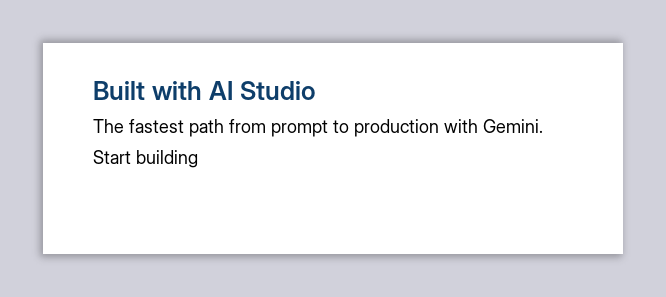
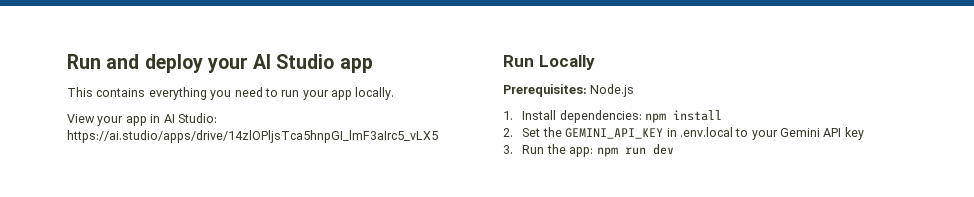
[93,81,316,100] [93,119,543,137] [93,150,198,168] Built with AI Studio // The fastest path from prompt to production with Gemini. // Start building -> [67,54,373,73] [67,87,395,100] [67,113,217,126] [67,130,438,143] [503,55,595,70] [503,84,635,97] [503,110,723,123] [503,127,864,140] [503,144,674,157] Run and deploy your AI Studio app // This contains everything you need to run your app locally. // View your app in AI Studio: https://ai.studio/apps/drive/14zlOPljsTca5hnpGI_lmF3aIrc5_vLX5 // Run Locally // Prerequisites: Node.js // 1. Install dependencies: npm install // 2. Set the GEMINI_API_KEY in .env.local to your Gemini API key // 3. Run the app: npm run dev

